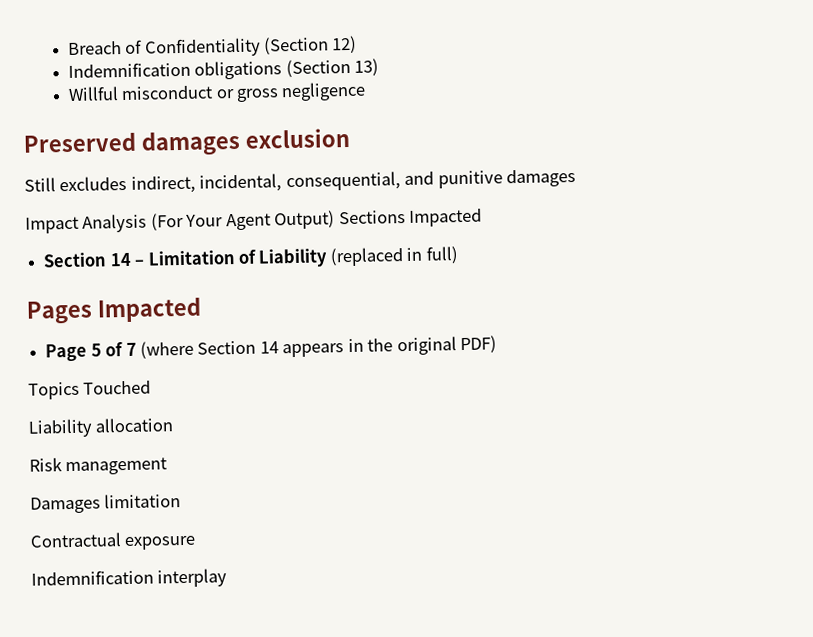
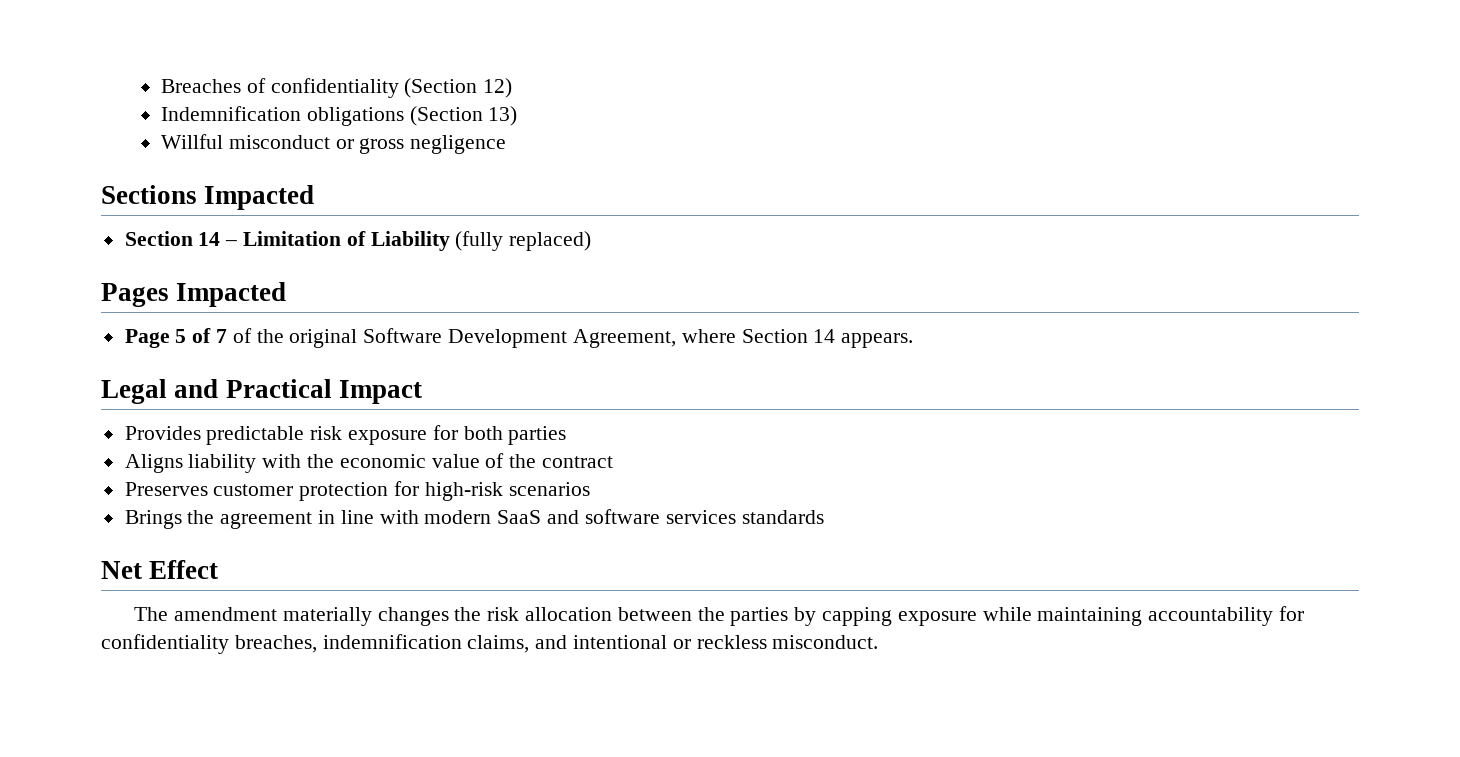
[67,37,261,58] Breach of Confidentiality -> [160,78,399,98] Breaches of confidentiality
[23,127,350,157] [24,168,577,194] [25,210,336,234] Preserved damages exclusion // Still excludes indirect, incidental, consequential, and punitive damages // Impact Analysis (For Your Agent Output) -> (507, 144) none
[329,246,459,267] (replaced in full) -> [455,231,592,251] (fully replaced)
[139,335,498,359] [28,380,152,400] [28,417,174,438] [29,457,168,476] [30,493,182,514] [30,532,197,551] [31,568,228,588] (where Section 14 appears in the original PDF) // Topics Touched // Liability allocation // Risk management // Damages limitation // Contractual exposure // Indemnification interplay -> [232,328,914,348] [101,379,422,404] [124,425,567,445] [124,453,614,473] [124,481,590,501] [124,509,824,529] [101,560,219,579] [134,606,1305,626] [101,634,879,654] of the original Software Development Agreement, where Section 14 appears. // Legal and Practical Impact // Provides predictable risk exposure for both parties // Aligns liability with the economic value of the contract // Preserves customer protection for high-risk scenarios // Brings the agreement in line with modern SaaS and software services standards // Net Effect // The amendment materially changes the risk allocation between the parties by capping exposure while maintaining accountability for confidentiality breaches, indemnification claims, and intentional or reckless misconduct.

